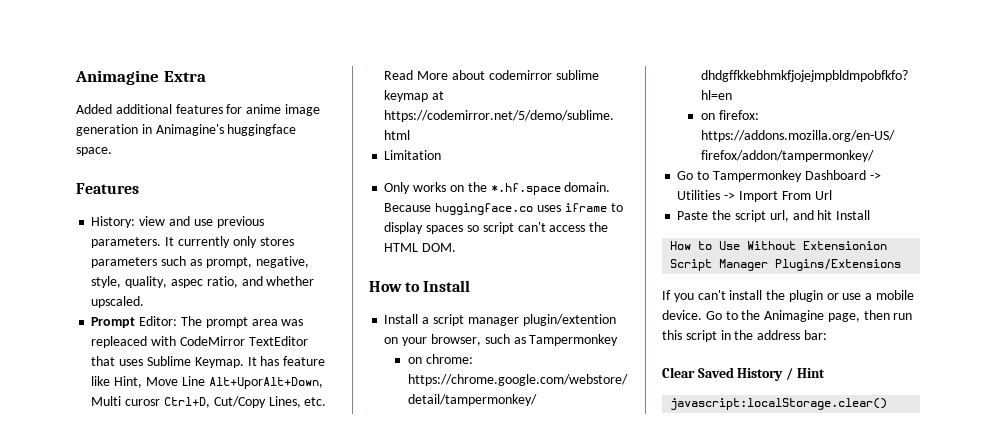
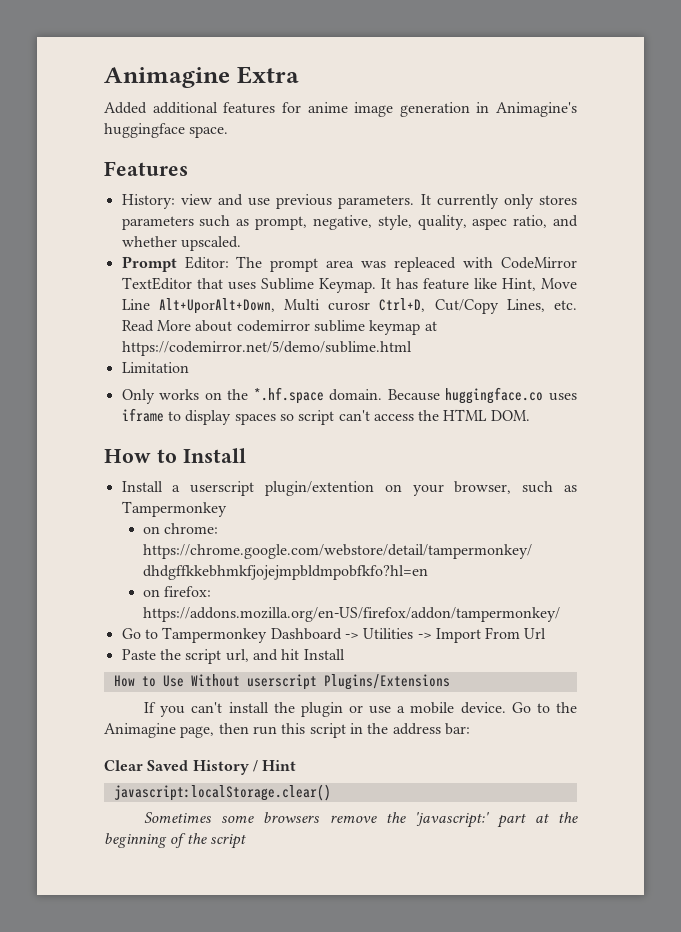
[432,314,519,326] script manager -> [190,481,255,496] userscript
[803,241,888,250] [670,259,769,271] Extensionion Script Manager -> [246,674,317,690] userscript
(888, 404) none -> [144,812,578,828] [104,833,246,849] // Sometimes some browsers remove the 'javascript:' part at the beginning of the script

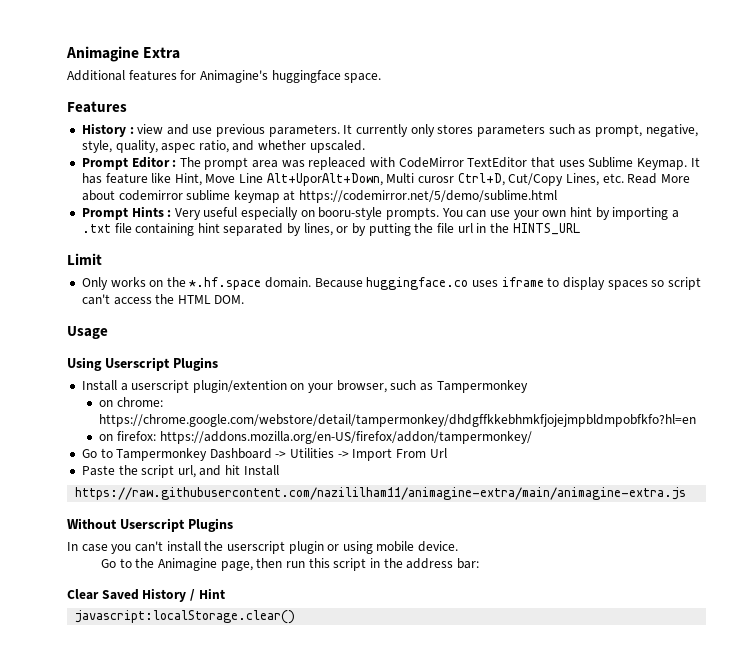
[104,102,490,117] Added additional features for anime image generation in -> [67,70,197,81] Additional features for
[121,194,175,209] History: -> [81,123,134,137] History :
[184,256,229,269] Editor: -> [131,156,177,168] Editor :
[121,362,189,373] Limitation -> [81,206,679,220] [81,223,580,236] [67,253,102,265] Prompt Hints : Very useful especially on booru-style prompts. You can use your own hint by importing a .txt file containing hint separated by lines, or by putting the file url in the HINTS_URL // Limit
[104,448,246,463] How to Install -> [67,326,108,339] [67,357,218,371] Usage // Using Userscript Plugins
[113,674,450,690] [144,702,157,713] How to Use Without userscript Plugins/Extensions // If -> [75,487,687,500] [67,518,233,532] [67,542,108,552] https://raw.githubusercontent.com/nazililham11/animagine-extra/main/animagine-extra.js // Without Userscript Plugins // In case
(295, 707) none -> [226,541,285,554] userscript
[369,706,406,714] use a -> [342,541,373,554] using
(506, 708) none -> (459, 546) //
[144,812,578,828] [104,833,246,849] // Sometimes some browsers remove the 'javascript:' part at the beginning of the script -> (296, 617) none

